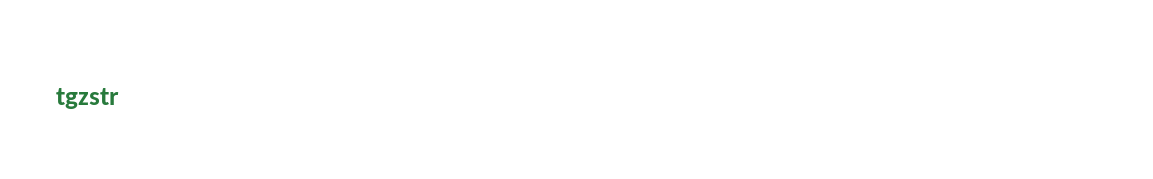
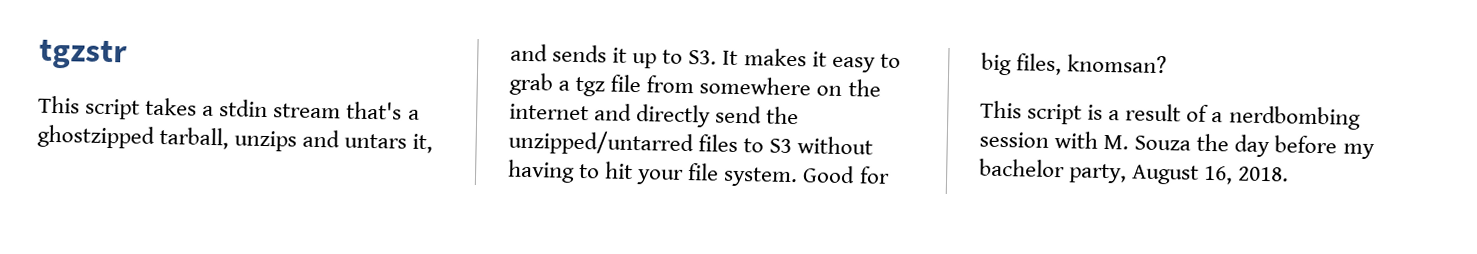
(119, 98) none -> [38,95,420,120] [37,124,434,154] [510,43,901,73] [509,72,881,97] [509,103,800,128] [508,129,874,157] [507,159,890,188] [981,52,1168,76] [980,100,1361,130] [979,131,1375,160] [979,158,1290,185] // This script takes a stdin stream that's a ghostzipped tarball, unzips and untars it, and sends it up to S3. It makes it easy to grab a tgz file from somewhere on the internet and directly send the unzipped/untarred files to S3 without having to hit your file system. Good for big files, knomsan? // This script is a result of a nerdbombing session with M. Souza the day before my bachelor party, August 16, 2018.

